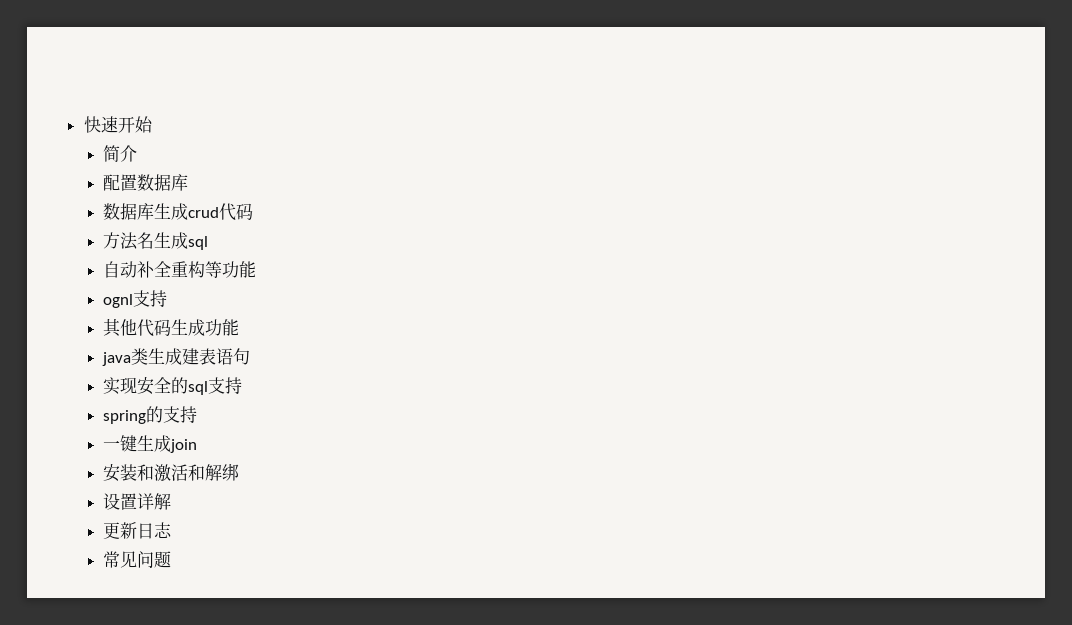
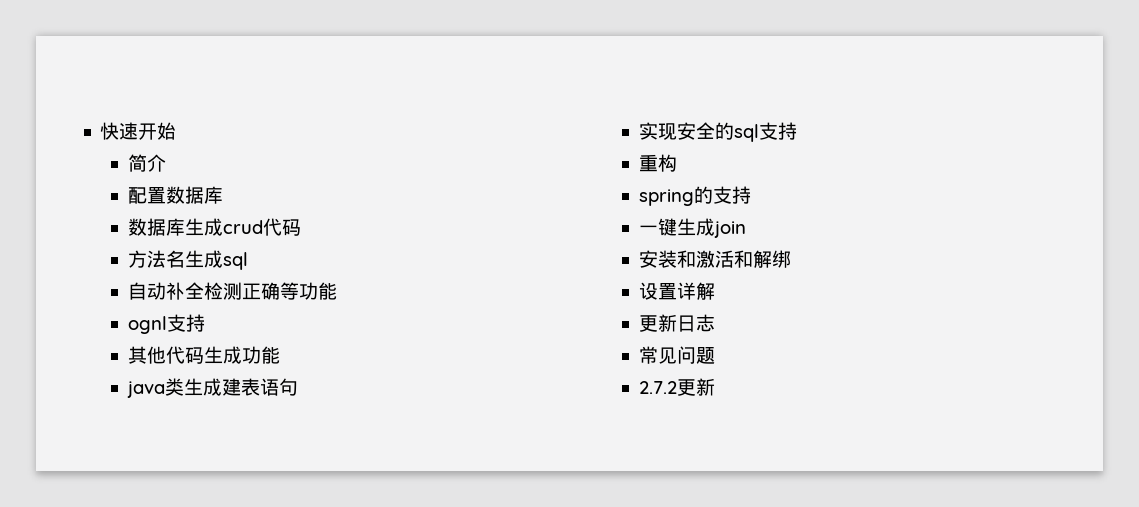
[171,261,206,278] 重构 -> [204,282,281,300] 检测正确
(243, 385) none -> [639,154,678,172] // 重构
(172, 559) none -> [639,378,716,396] // 2.7.2更新

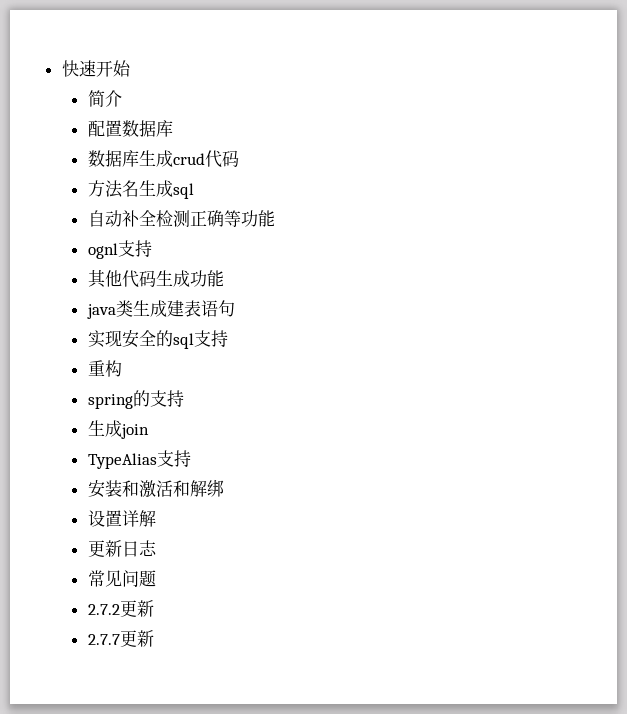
[639,218,678,236] 一键 -> (184, 398) none
(747, 229) none -> [87,450,191,469] // TypeAlias支持
(716, 387) none -> [87,630,154,647] // 2.7.7更新

